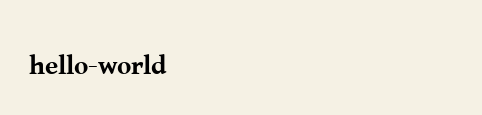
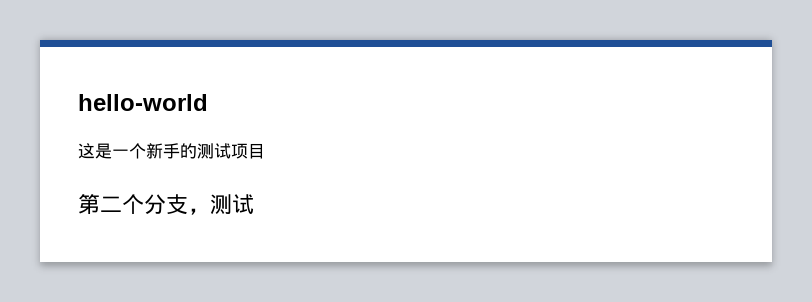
(167, 64) none -> [78,143,265,159] [78,194,254,215] // 这是一个新手的测试项目 // 第二个分支，测试

